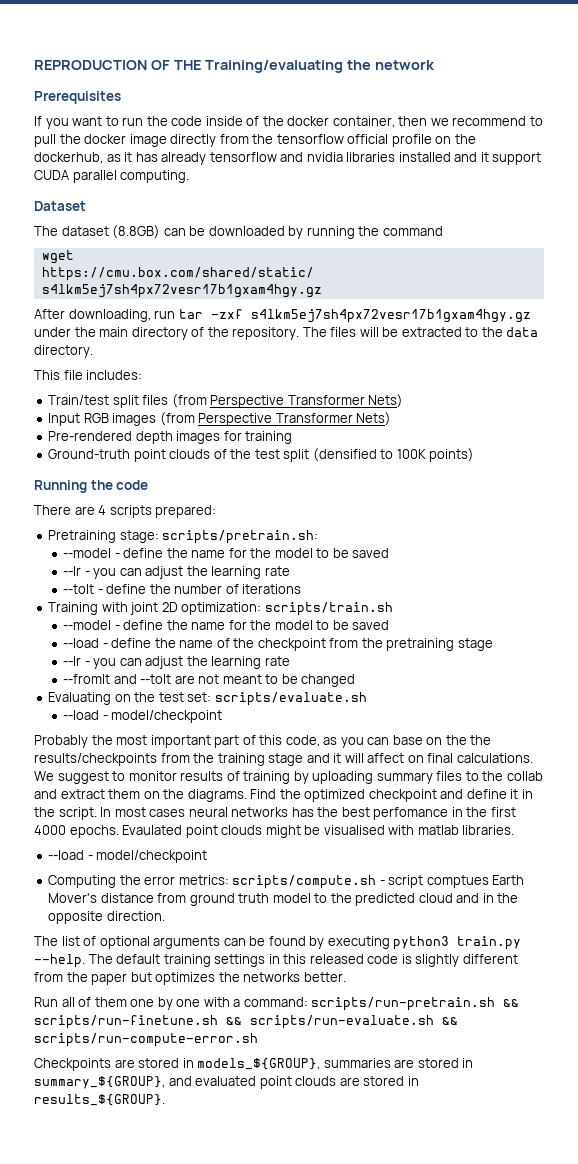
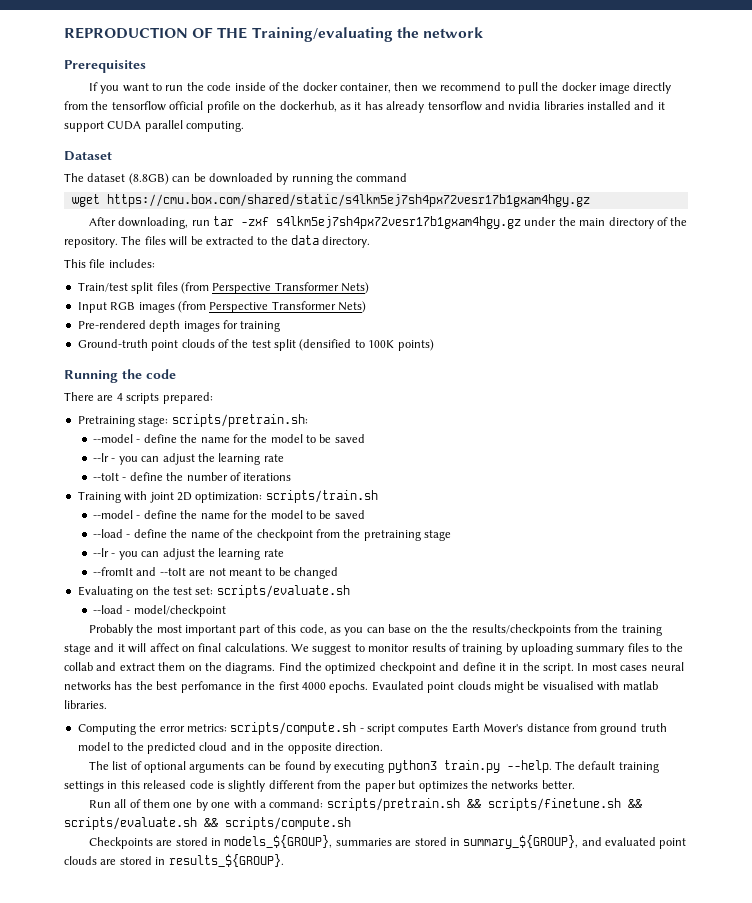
[48,850,208,863] // --load - model/checkpoint -> (107, 704) none
[426,875,489,888] comptues -> [398,724,449,735] computes
[311,997,520,1011] [34,1015,458,1029] [34,1033,258,1047] scripts/run-pretrain.sh && scripts/run-finetune.sh && scripts/run-evaluate.sh && scripts/run-compute-error.sh -> [326,798,642,811] [64,817,351,830] scripts/pretrain.sh && scripts/finetune.sh && scripts/evaluate.sh && scripts/compute.sh

